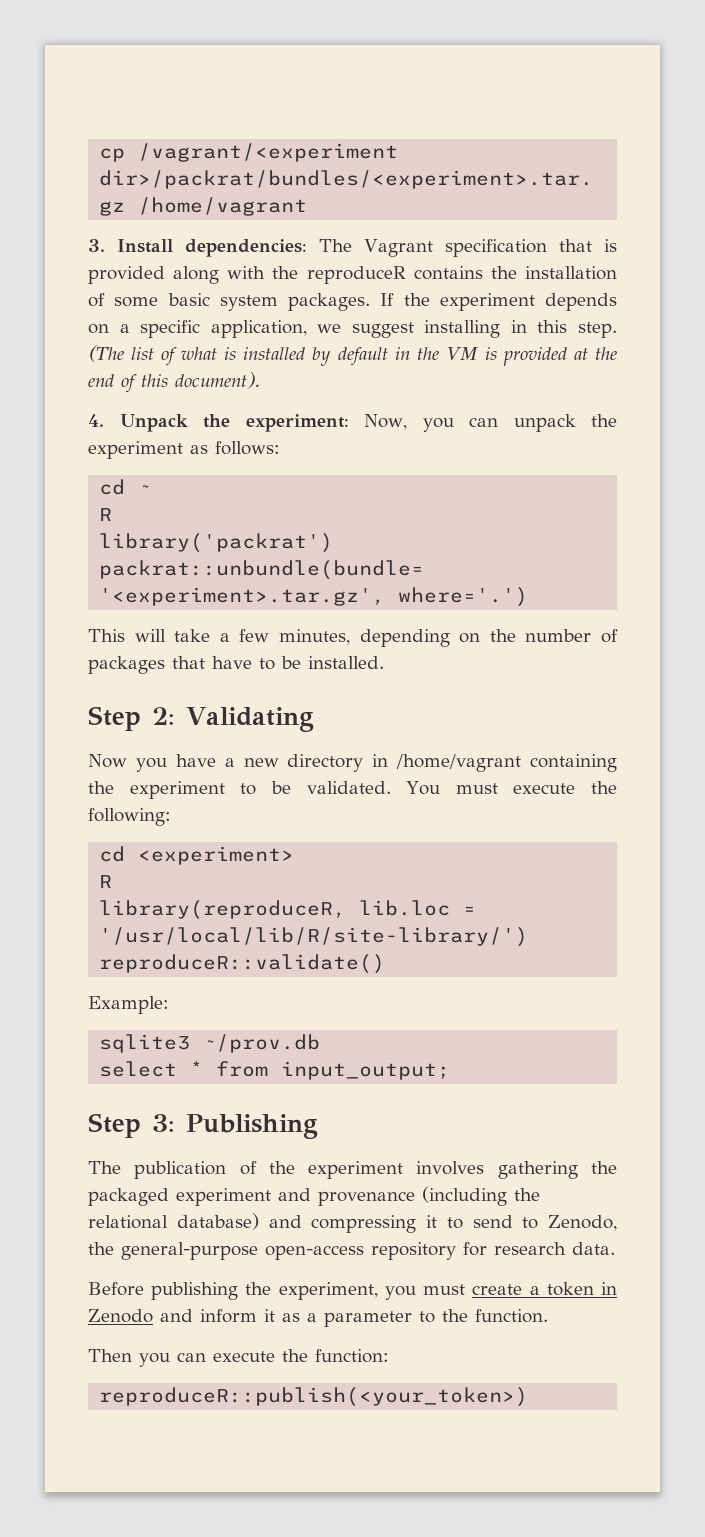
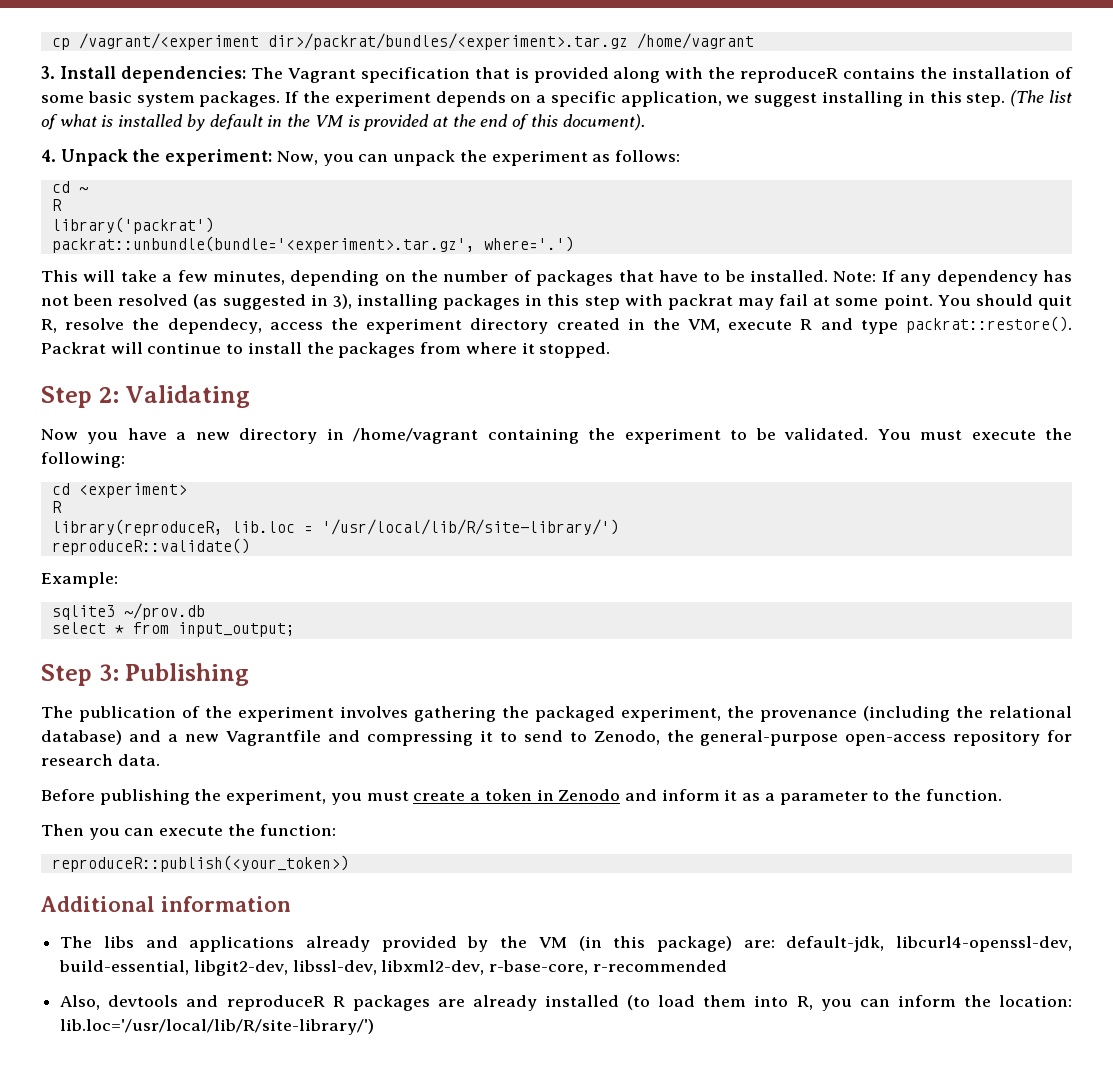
(384, 662) none -> [833,270,1073,286] [41,294,1072,310] [41,316,1072,334] [41,342,611,358] Note: If any dependency has not been resolved (as suggested in 3), installing packages in this step with packrat may fail at some point. You should quit R, resolve the dependecy, access the experiment directory created in the VM, execute R and type packrat::restore(). Packrat will continue to install the packages from where it stopped.
[176,1188,311,1206] experiment and -> [621,706,754,722] experiment, the
(302, 1221) none -> [167,730,361,746] a new Vagrantfile and
(529, 1397) none -> [41,896,291,912] [60,936,1072,952] [59,960,727,976] [60,995,1072,1011] [60,1019,375,1035] // Additional information // The libs and applications already provided by the VM (in this package) are: default-jdk, libcurl4-openssl-dev, build-essential, libgit2-dev, libssl-dev, libxml2-dev, r-base-core, r-recommended // Also, devtools and reproduceR R packages are already installed (to load them into R, you can inform the location: lib.loc='/usr/local/lib/R/site-library/')

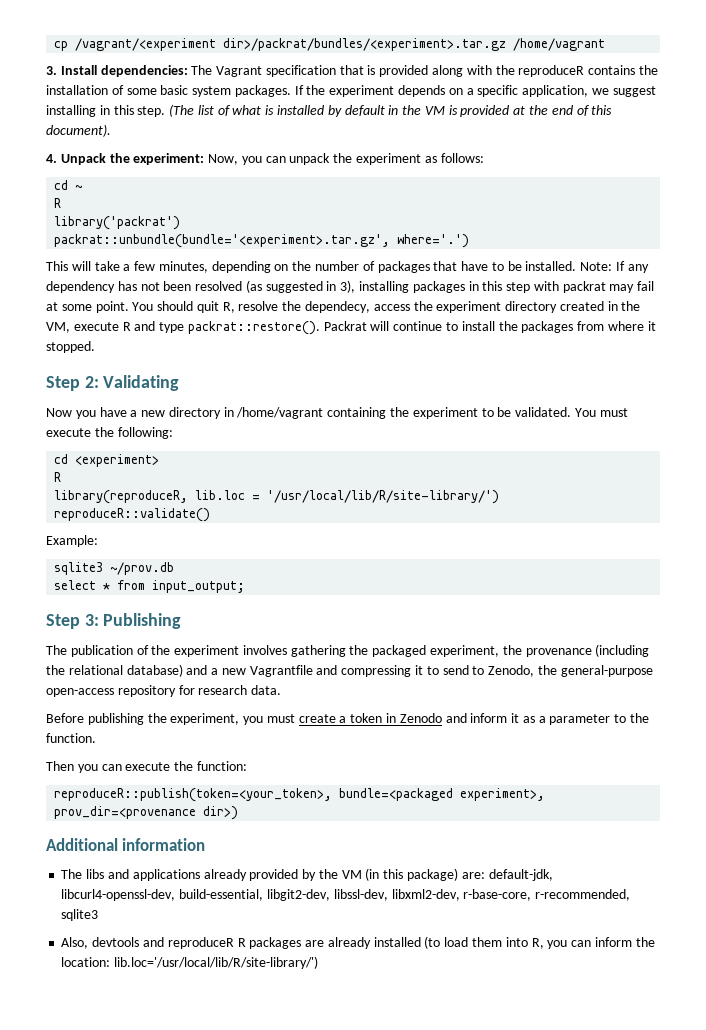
[51,855,349,872] reproduceR::publish(<your_token>) -> [54,788,546,802] [54,806,239,820] reproduceR::publish(token=<your_token>, bundle=<packaged experiment>, prov_dir=<provenance dir>)
[592,960,727,972] r-recommended -> [535,889,631,901] [61,909,99,921] r-recommended, sqlite3

